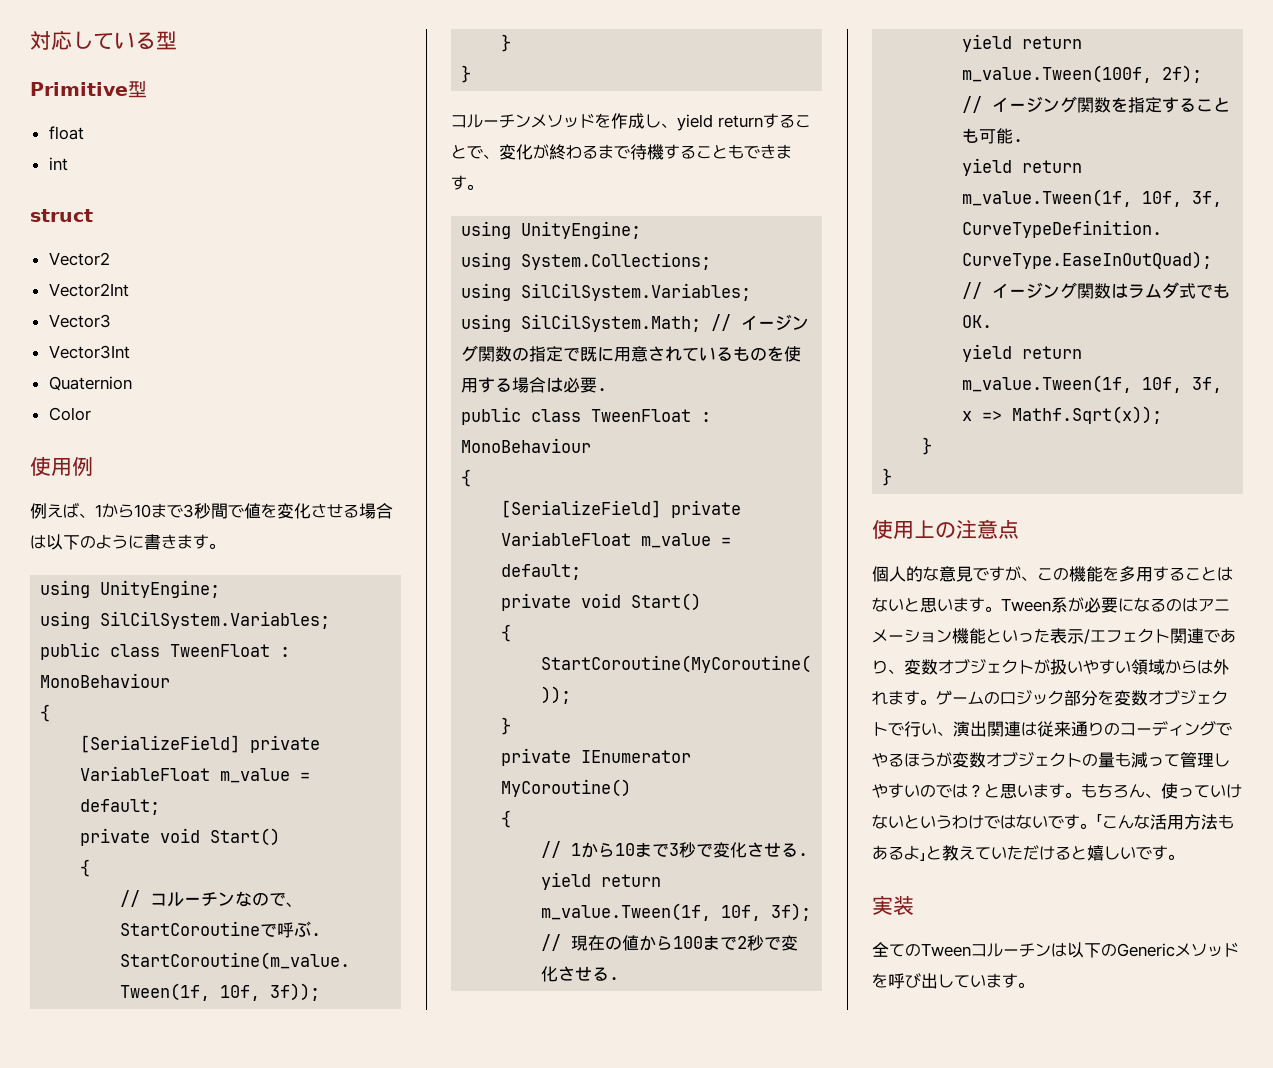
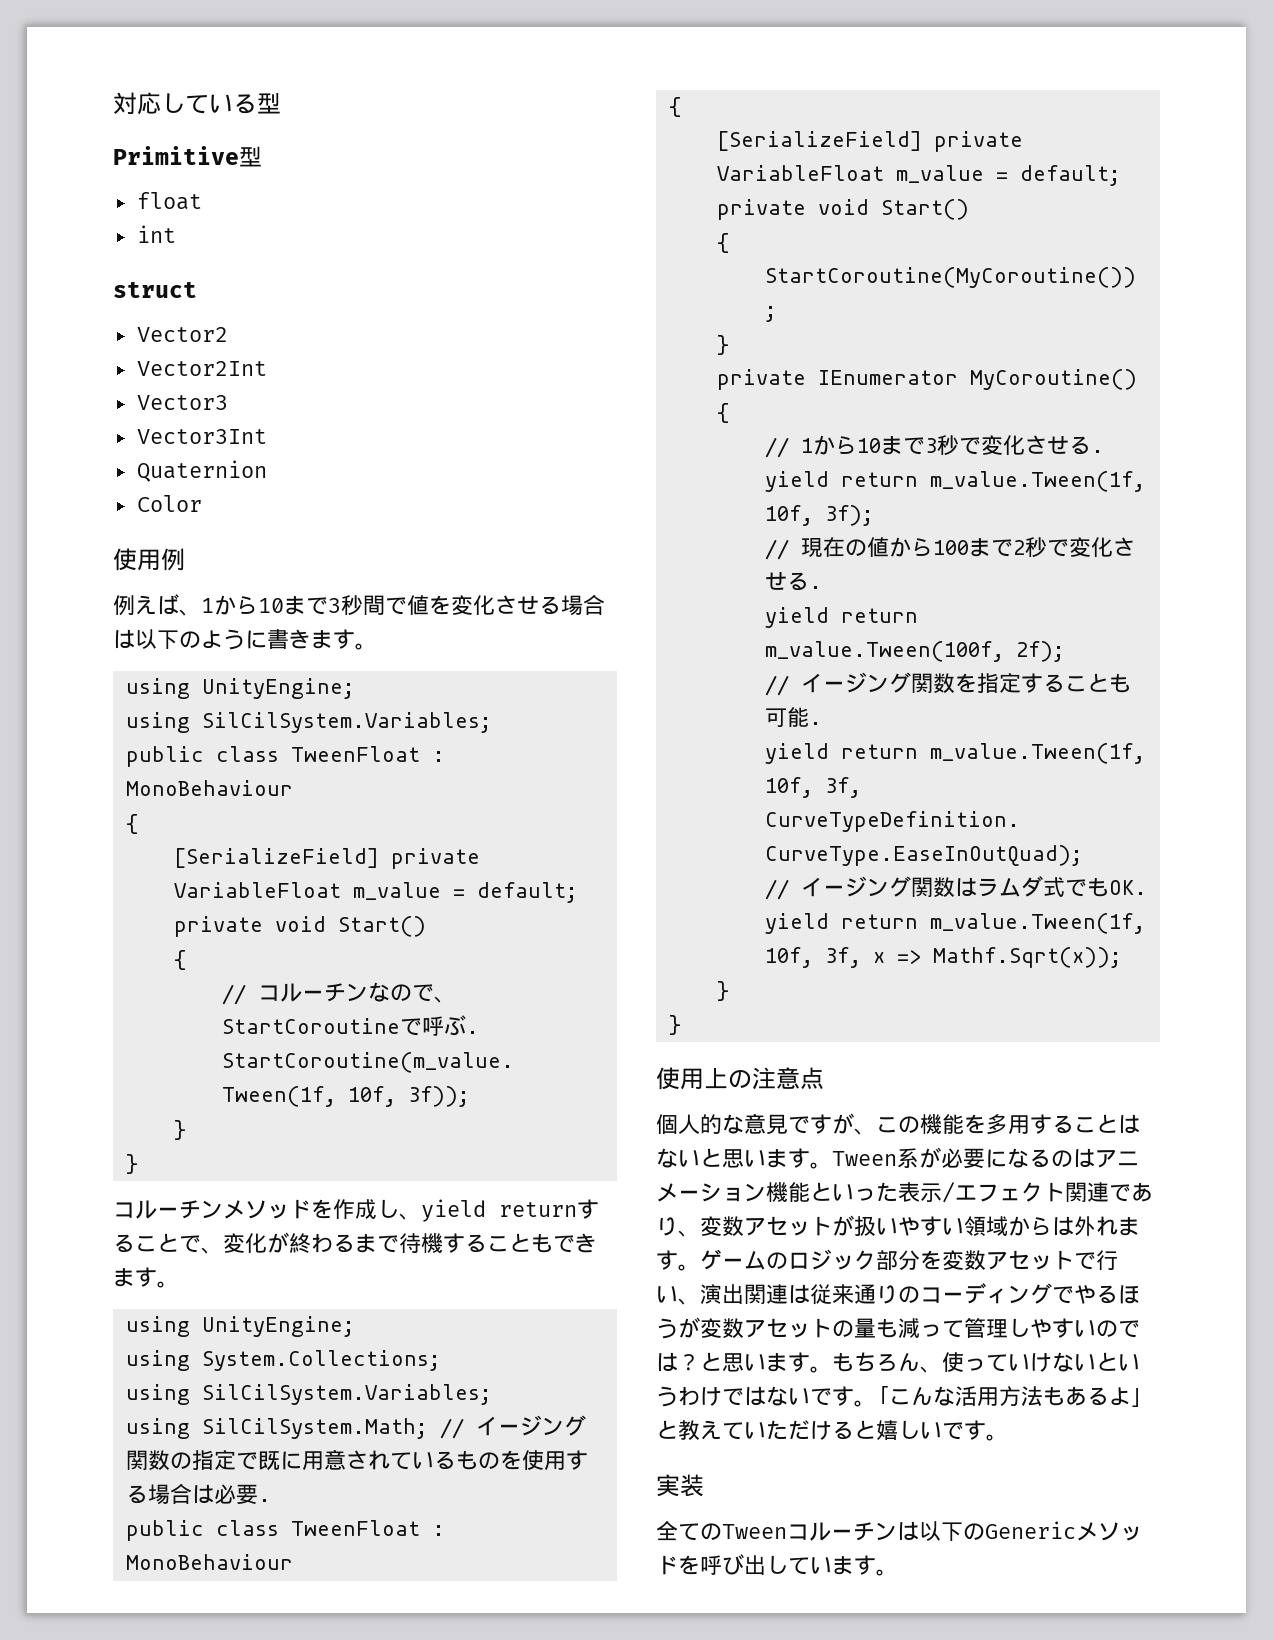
[938,659,1018,674] オブジェク -> [744,1216,810,1236] アセッ
[1148,690,1228,705] オブジェク -> [986,1250,1052,1270] アセッ
[986,752,1066,767] オブジェク -> [744,1318,810,1338] アセッ

